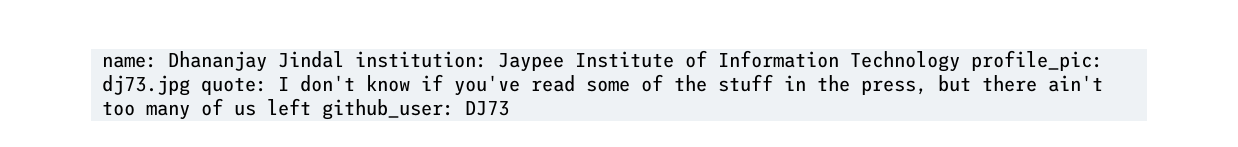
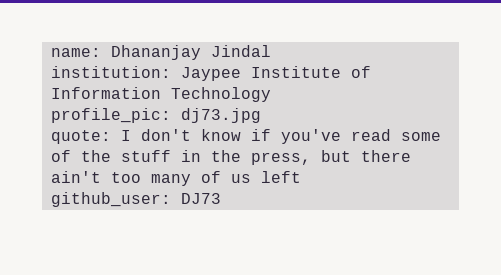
(345, 59) none -> (272, 51) //
(961, 61) none -> (272, 94) //
(191, 85) none -> (262, 115) //
(312, 107) none -> (302, 177) //

